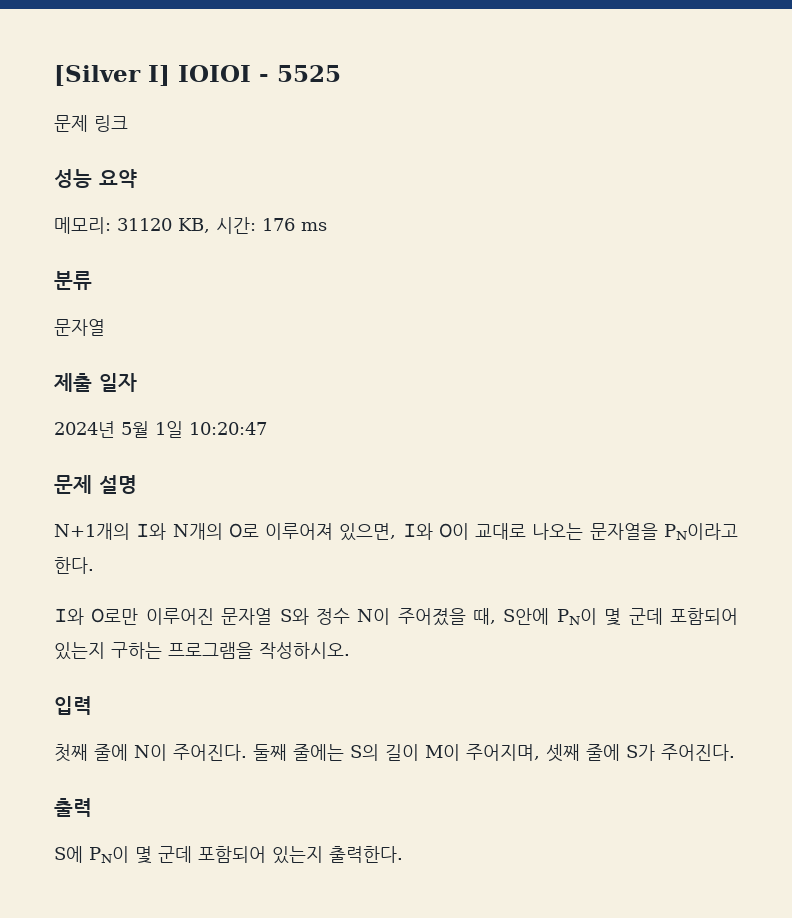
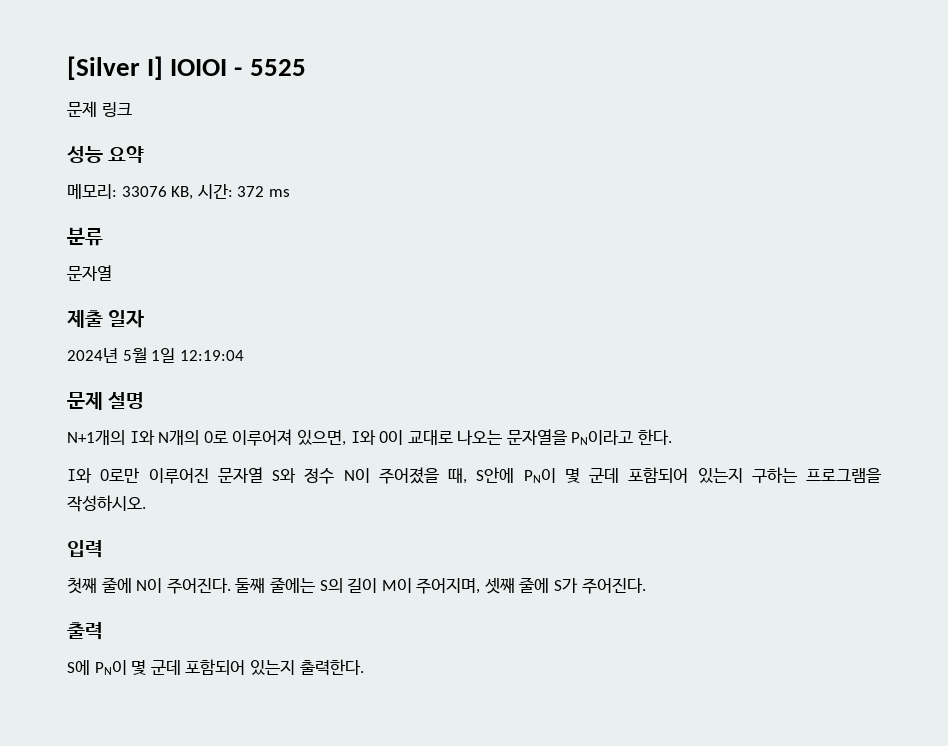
[117,218,172,231] 31120 -> [121,186,167,197] 33076
[262,218,295,231] 176 -> [237,186,265,197] 372
[189,422,267,435] 10:20:47 -> [179,350,244,361] 12:19:04

